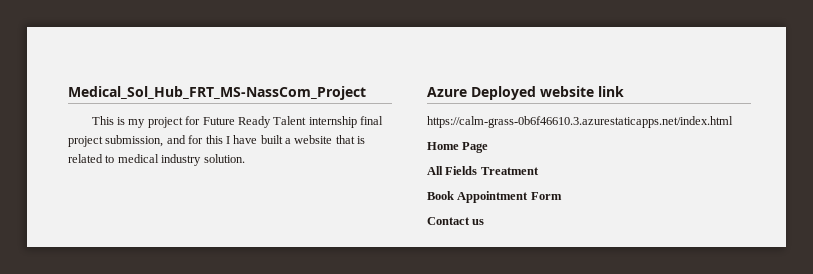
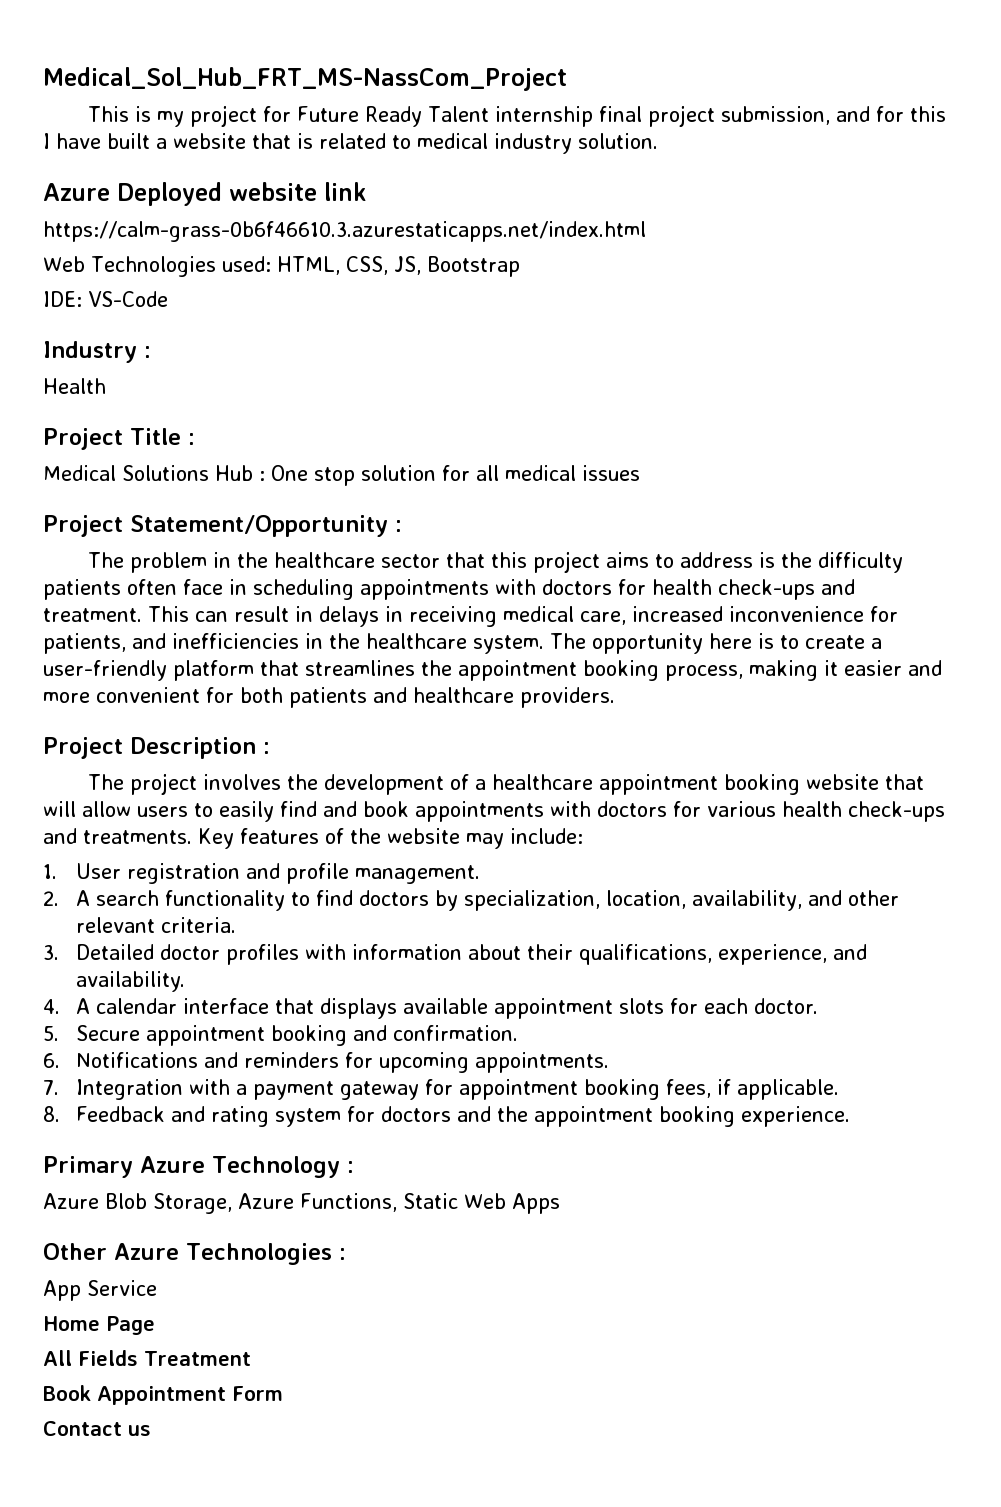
(733, 122) none -> [43,256,520,277] [43,291,168,307] [43,341,151,363] [43,378,106,394] [43,428,195,450] [43,465,640,486] [43,515,402,537] [87,551,903,573] [43,579,855,600] [43,606,898,627] [43,633,882,654] [43,660,942,681] [43,687,615,708] [43,737,270,759] [87,773,924,795] [43,801,945,822] [43,828,583,849] [43,863,480,884] [43,890,899,911] [75,917,236,933] [43,944,867,965] [75,971,186,992] [43,998,819,1019] [43,1025,518,1046] [43,1052,609,1073] [43,1079,839,1100] [43,1106,851,1127] [43,1156,354,1178] [43,1193,560,1214] [43,1243,346,1265] [43,1280,157,1301] // Web Technologies used: HTML, CSS, JS, Bootstrap // IDE: VS-Code // Industry : // Health // Project Title : // Medical Solutions Hub : One stop solution for all medical issues // Project Statement/Opportunity : // The problem in the healthcare sector that this project aims to address is the difficulty patients often face in scheduling appointments with doctors for health check-ups and treatment. This can result in delays in receiving medical care, increased inconvenience for patients, and inefficiencies in the healthcare system. The opportunity here is to create a user-friendly platform that streamlines the appointment booking process, making it easier and more convenient for both patients and healthcare providers. // Project Description : // The project involves the development of a healthcare appointment booking website that will allow users to easily find and book appointments with doctors for various health check-ups and treatments. Key features of the website may include: // 1. User registration and profile management. // 2. A search functionality to find doctors by specialization, location, availability, and other relevant criteria. // 3. Detailed doctor profiles with information about their qualifications, experience, and availability. // 4. A calendar interface that displays available appointment slots for each doctor. // 5. Secure appointment booking and confirmation. // 6. Notifications and reminders for upcoming appointments. // 7. Integration with a payment gateway for appointment booking fees, if applicable. // 8. Feedback and rating system for doctors and the appointment booking experience. // Primary Azure Technology : // Azure Blob Storage, Azure Functions, Static Web Apps // Other Azure Technologies : // App Service

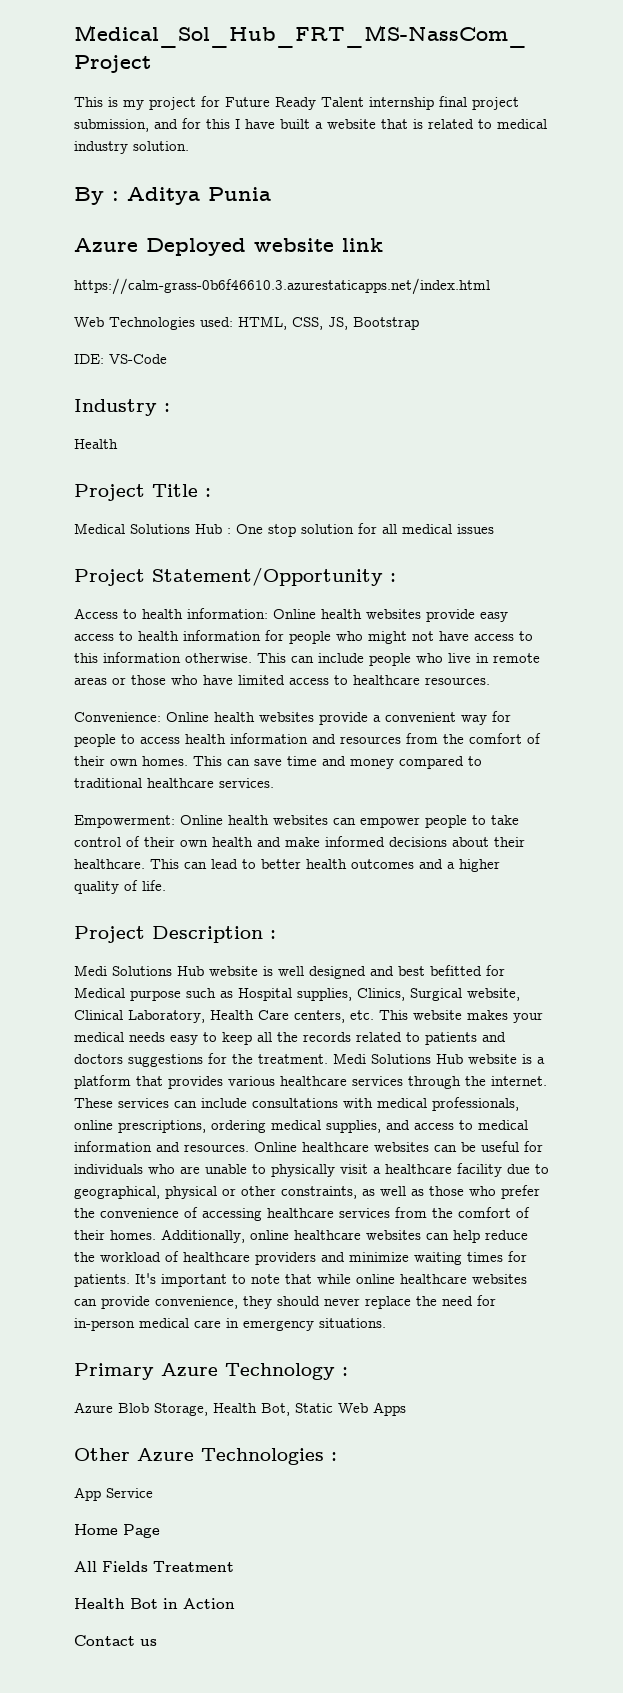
(658, 141) none -> [74,187,271,205] // By : Aditya Punia
[87,551,903,573] [43,579,855,600] [43,606,898,627] [43,633,882,654] [43,660,942,681] [43,687,615,708] [43,737,270,759] [87,773,924,795] [43,801,945,822] [43,828,583,849] [43,863,480,884] [43,890,899,911] [75,917,236,933] [43,944,867,965] [75,971,186,992] [43,998,819,1019] [43,1025,518,1046] [43,1052,609,1073] [43,1079,839,1100] [43,1106,851,1127] The problem in the healthcare sector that this project aims to address is the difficulty patients often face in scheduling appointments with doctors for health check-ups and treatment. This can result in delays in receiving medical care, increased inconvenience for patients, and inefficiencies in the healthcare system. The opportunity here is to create a user-friendly platform that streamlines the appointment booking process, making it easier and more convenient for both patients and healthcare providers. // Project Description : // The project involves the development of a healthcare appointment booking website that will allow users to easily find and book appointments with doctors for various health check-ups and treatments. Key features of the website may include: // 1. User registration and profile management. // 2. A search functionality to find doctors by specialization, location, availability, and other relevant criteria. // 3. Detailed doctor profiles with information about their qualifications, experience, and availability. // 4. A calendar interface that displays available appointment slots for each doctor. // 5. Secure appointment booking and confirmation. // 6. Notifications and reminders for upcoming appointments. // 7. Integration with a payment gateway for appointment booking fees, if applicable. // 8. Feedback and rating system for doctors and the appointment booking experience. -> [74,608,508,622] [74,630,533,644] [74,652,540,666] [74,675,490,685] [74,711,511,725] [74,733,541,747] [74,756,482,769] [74,778,274,788] [74,815,519,828] [74,836,525,847] [74,859,500,872] [74,880,166,894] [74,926,276,943] [74,965,505,979] [74,987,520,1001] [74,1010,543,1023] [74,1032,506,1045] [74,1053,545,1067] [74,1075,547,1089] [74,1097,519,1111] [74,1120,528,1133] [74,1141,543,1152] [74,1163,549,1177] [74,1185,540,1199] [74,1207,530,1221] [74,1229,528,1243] [74,1251,527,1265] [74,1273,527,1287] [74,1295,496,1309] [74,1318,386,1331] Access to health information: Online health websites provide easy access to health information for people who might not have access to this information otherwise. This can include people who live in remote areas or those who have limited access to healthcare resources. // Convenience: Online health websites provide a convenient way for people to access health information and resources from the comfort of their own homes. This can save time and money compared to traditional healthcare services. // Empowerment: Online health websites can empower people to take control of their own health and make informed decisions about their healthcare. This can lead to better health outcomes and a higher quality of life. // Project Description : // Medi Solutions Hub website is well designed and best befitted for Medical purpose such as Hospital supplies, Clinics, Surgical website, Clinical Laboratory, Health Care centers, etc. This website makes your medical needs easy to keep all the records related to patients and doctors suggestions for the treatment. Medi Solutions Hub website is a platform that provides various healthcare services through the internet. These services can include consultations with medical professionals, online prescriptions, ordering medical supplies, and access to medical information and resources. Online healthcare websites can be useful for individuals who are unable to physically visit a healthcare facility due to geographical, physical or other constraints, as well as those who prefer the convenience of accessing healthcare services from the comfort of their homes. Additionally, online healthcare websites can help reduce the workload of healthcare providers and minimize waiting times for patients. It's important to note that while online healthcare websites can provide convenience, they should never replace the need for in-person medical care in emergency situations.
[238,1193,397,1212] Azure Functions, -> [213,1403,290,1416] Health Bot,
[43,1385,283,1405] Book Appointment Form -> [74,1598,235,1609] Health Bot in Action

